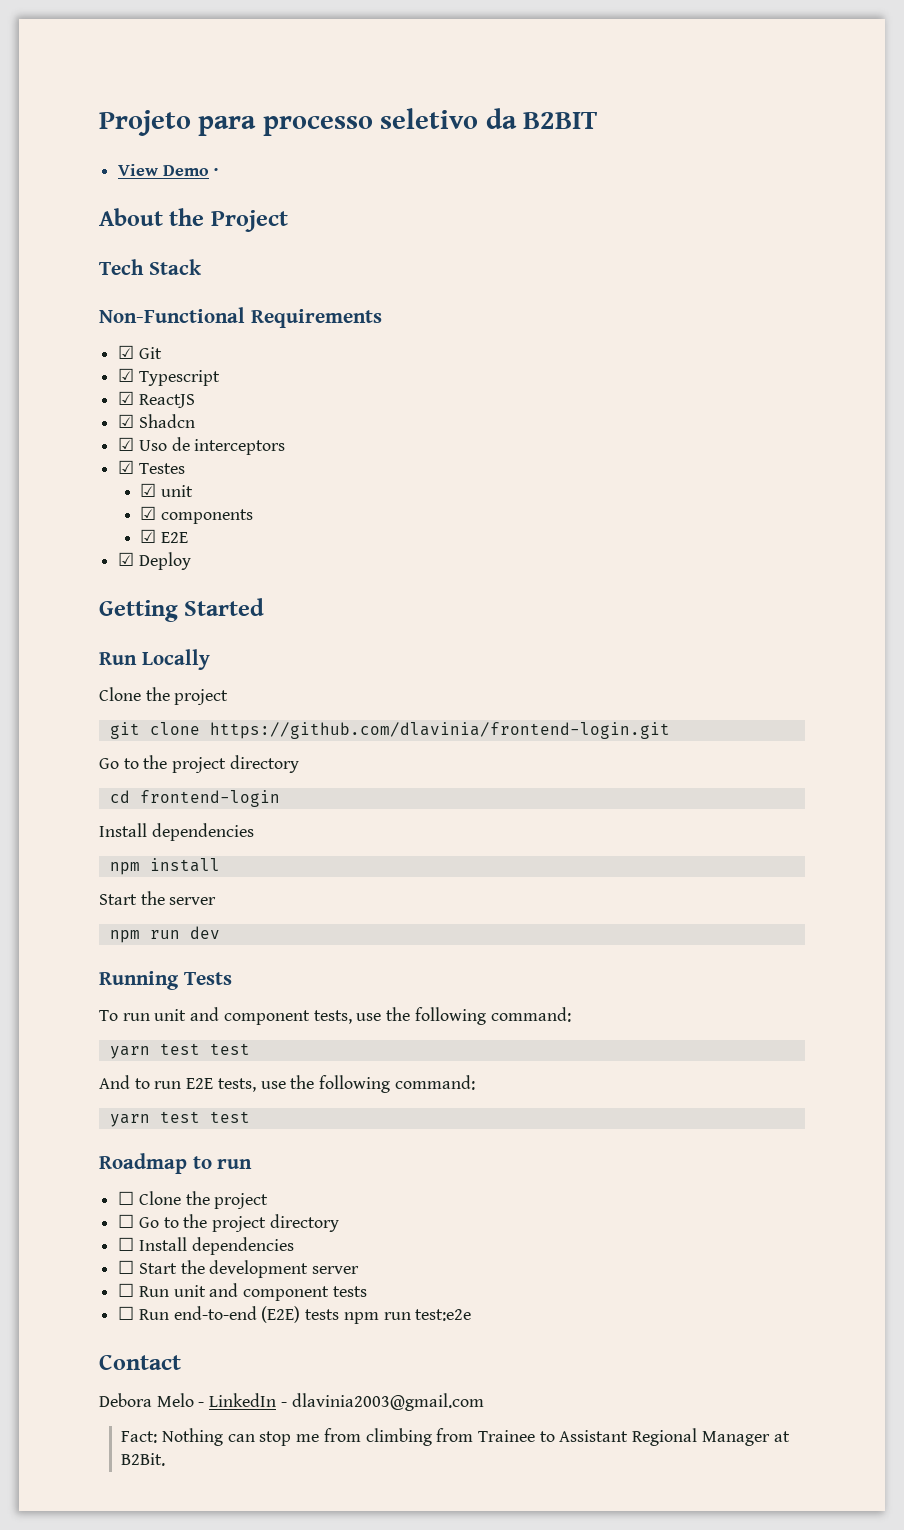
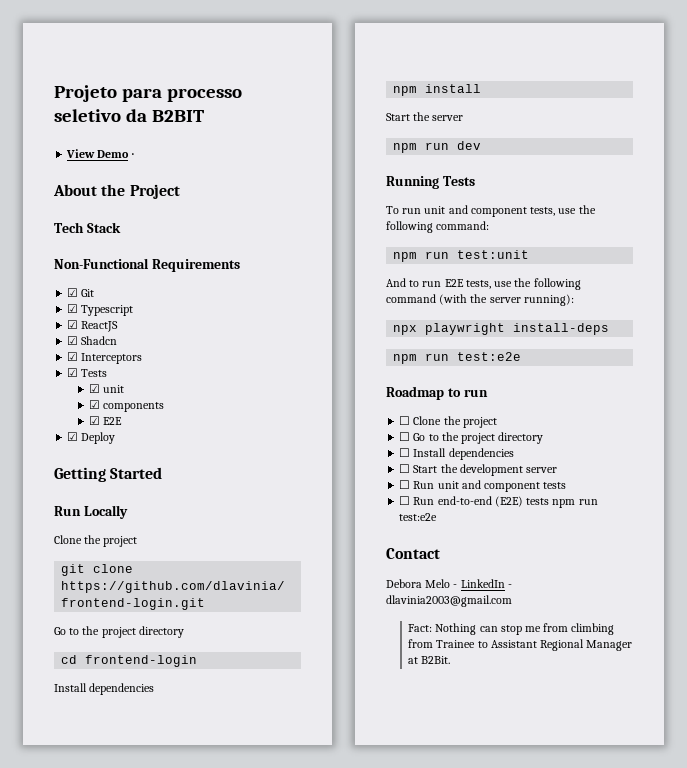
[138,437,286,455] [118,460,185,474] Uso de interceptors // ☑ Testes -> [81,353,143,364] [67,368,108,377] Interceptors // ☑ Tests
[109,1043,250,1059] yarn test test -> [393,250,530,262] npm run test:unit
[394,1075,475,1090] [109,1111,250,1127] command: // yarn test test -> [386,294,574,306] [393,323,610,335] [393,352,522,364] command (with the server running): // npx playwright install-deps // npm run test:e2e

